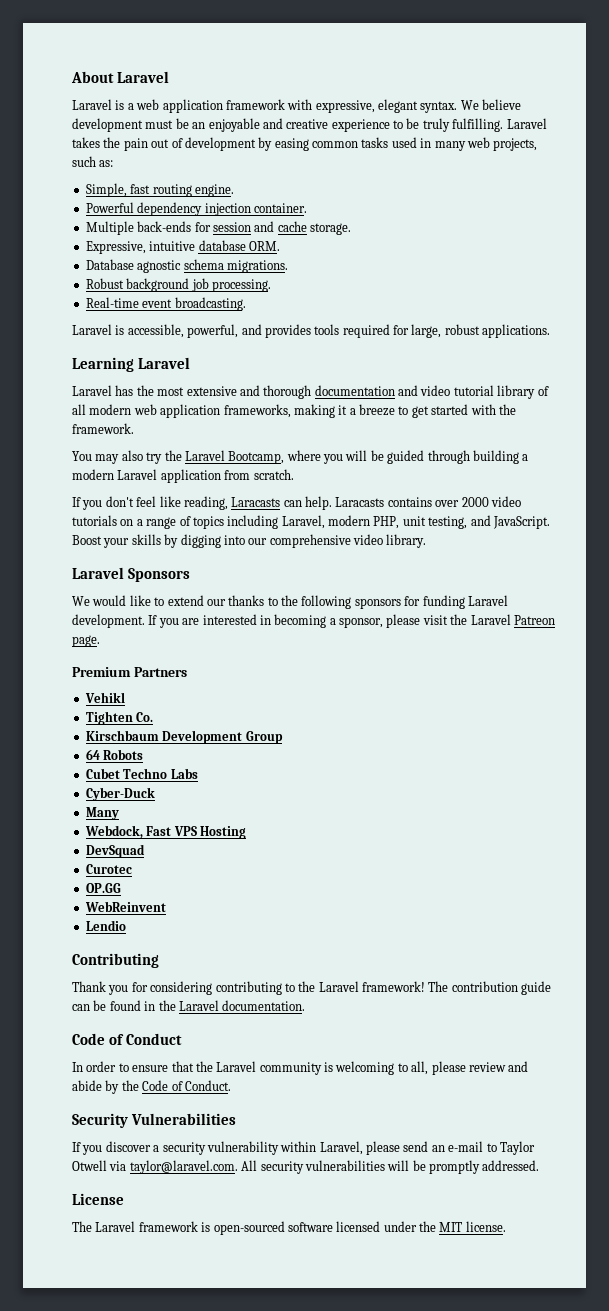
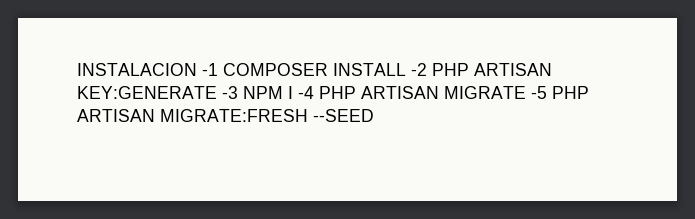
[71,71,169,83] [72,99,522,113] [72,118,547,132] [72,137,538,151] [72,156,114,167] [85,183,234,197] [85,202,307,216] [85,221,351,235] [85,240,280,254] [85,259,288,273] [85,278,271,292] [85,297,246,311] [72,324,551,338] [72,357,190,372] [72,385,549,399] [72,404,516,418] [72,423,134,434] [72,450,529,464] [72,469,294,483] [72,496,521,510] [72,515,550,529] [72,534,427,548] [72,567,190,582] [72,595,508,609] [72,614,555,628] [72,635,100,647] [72,667,187,677] [84,692,125,703] [85,711,154,725] [85,730,283,744] [85,749,144,760] [85,768,198,779] [85,787,155,801] [85,807,119,820] [84,825,246,839] [85,844,145,858] [85,864,132,874] [85,883,121,893] [84,901,166,912] [85,920,126,931] [72,953,159,968] [72,981,552,995] [72,1000,306,1011] [72,1033,182,1045] [72,1061,529,1075] [72,1080,231,1094] [72,1113,236,1128] [72,1141,535,1155] [72,1160,540,1174] [72,1193,124,1205] [72,1221,506,1235] About Laravel // Laravel is a web application framework with expressive, elegant syntax. We believe development must be an enjoyable and creative experience to be truly fulfilling. Laravel takes the pain out of development by easing common tasks used in many web projects, such as: // Simple, fast routing engine. // Powerful dependency injection container. // Multiple back-ends for session and cache storage. // Expressive, intuitive database ORM. // Database agnostic schema migrations. // Robust background job processing. // Real-time event broadcasting. // Laravel is accessible, powerful, and provides tools required for large, robust applications. // Learning Laravel // Laravel has the most extensive and thorough documentation and video tutorial library of all modern web application frameworks, making it a breeze to get started with the framework. // You may also try the Laravel Bootcamp, where you will be guided through building a modern Laravel application from scratch. // If you don't feel like reading, Laracasts can help. Laracasts contains over 2000 video tutorials on a range of topics including Laravel, modern PHP, unit testing, and JavaScript. Boost your skills by digging into our comprehensive video library. // Laravel Sponsors // We would like to extend our thanks to the following sponsors for funding Laravel development. If you are interested in becoming a sponsor, please visit the Laravel Patreon page. // Premium Partners // Vehikl // Tighten Co. // Kirschbaum Development Group // 64 Robots // Cubet Techno Labs // Cyber-Duck // Many // Webdock, Fast VPS Hosting // DevSquad // Curotec // OP.GG // WebReinvent // Lendio // Contributing // Thank you for considering contributing to the Laravel framework! The contribution guide can be found in the Laravel documentation. // Code of Conduct // In order to ensure that the Laravel community is welcoming to all, please review and abide by the Code of Conduct. // Security Vulnerabilities // If you discover a security vulnerability within Laravel, please send an e-mail to Taylor Otwell via taylor@laravel.com. All security vulnerabilities will be promptly addressed. // License // The Laravel framework is open-sourced software licensed under the MIT license. -> [77,63,552,76] [77,86,589,99] [77,109,374,122] INSTALACION -1 COMPOSER INSTALL -2 PHP ARTISAN KEY:GENERATE -3 NPM I -4 PHP ARTISAN MIGRATE -5 PHP ARTISAN MIGRATE:FRESH --SEED

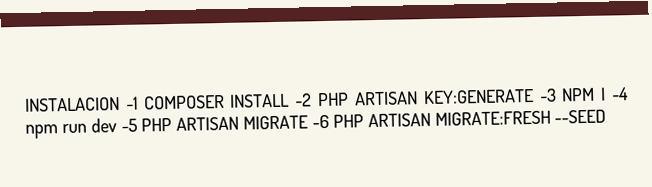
(314, 92) none -> [25,118,138,139] npm run dev -5
[531,86,547,99] -5 -> [312,114,330,129] -6

